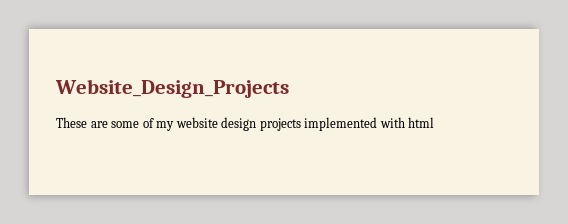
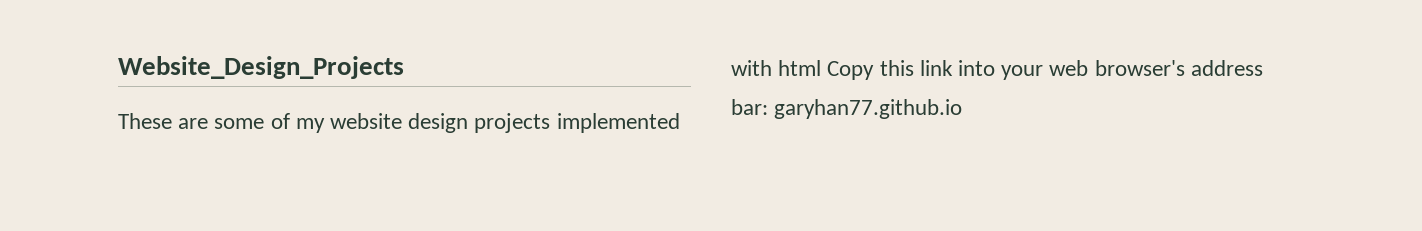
(435, 122) none -> [827,60,1263,80] [731,99,963,119] Copy this link into your web browser's address bar: garyhan77.github.io

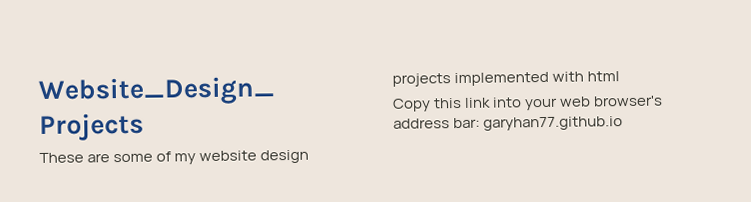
(822, 68) none -> (621, 76) //

